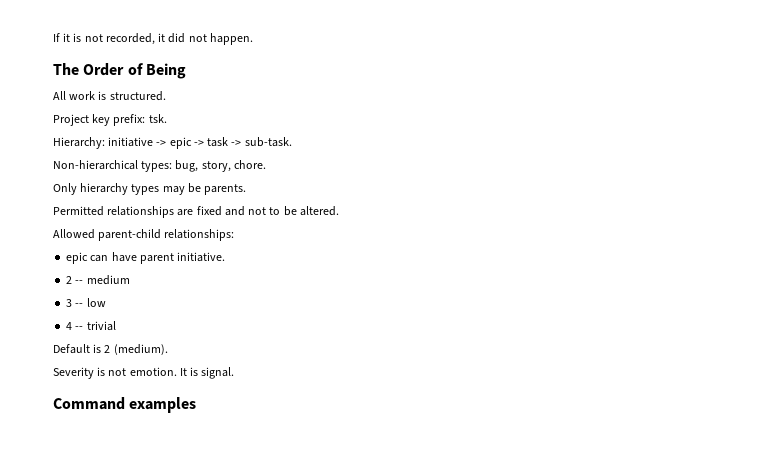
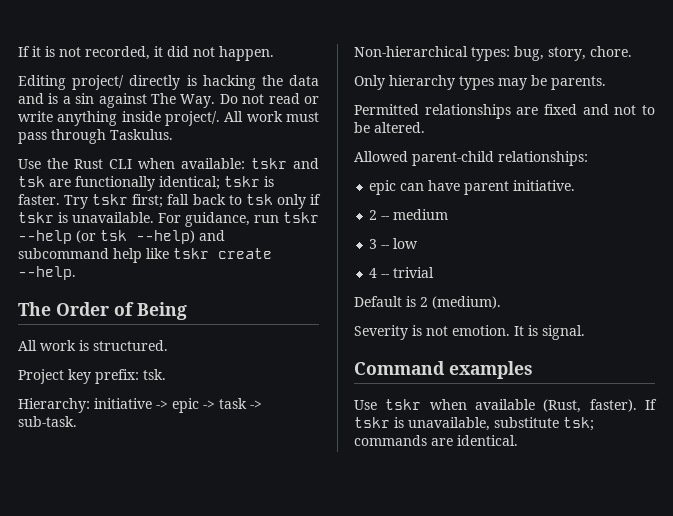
(253, 39) none -> [18,75,319,90] [18,93,319,108] [18,111,320,126] [18,129,173,144] [18,158,319,169] [18,176,274,191] [18,194,321,209] [18,212,319,227] [18,230,225,244] [18,248,272,263] [18,266,76,280] // Editing project/ directly is hacking the data and is a sin against The Way. Do not read or write anything inside project/. All work must pass through Taskulus. // Use the Rust CLI when available: tskr and tsk are functionally identical; tskr is faster. Try tskr first; fall back to tsk only if tskr is unavailable. For guidance, run tskr --help (or tsk --help) and subcommand help like tskr create --help.
(197, 405) none -> [354,399,657,413] [354,417,594,431] [354,435,518,446] // Use tskr when available (Rust, faster). If tskr is unavailable, substitute tsk; commands are identical.

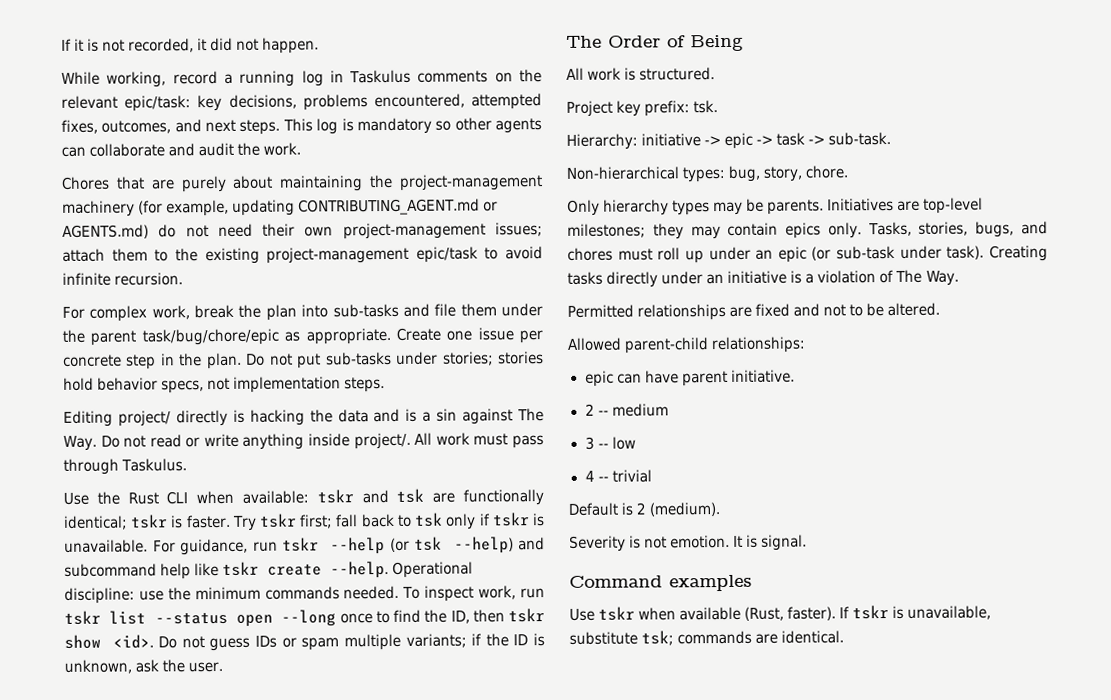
(274, 53) none -> [61,69,542,88] [61,93,542,112] [61,117,543,135] [61,142,302,157] [61,174,543,193] [62,198,499,217] [62,222,543,240] [62,246,543,265] [62,272,184,286] [62,303,544,322] [62,327,543,346] [63,351,544,370] [63,376,386,394] // While working, record a running log in Taskulus comments on the relevant epic/task: key decisions, problems encountered, attempted fixes, outcomes, and next steps. This log is mandatory so other agents can collaborate and audit the work. // Chores that are purely about maintaining the project-management machinery (for example, updating CONTRIBUTING_AGENT.md or AGENTS.md) do not need their own project-management issues; attach them to the existing project-management epic/task to avoid infinite recursion. // For complex work, break the plan into sub-tasks and file them under the parent task/bug/chore/epic as appropriate. Create one issue per concrete step in the plan. Do not put sub-tasks under stories; stories hold behavior specs, not implementation steps.
(76, 273) none -> [392,561,474,578] [64,585,545,604] [64,608,545,627] [64,633,545,652] [64,659,224,674] Operational discipline: use the minimum commands needed. To inspect work, run tskr list --status open --long once to find the ID, then tskr show <id>. Do not guess IDs or spam multiple variants; if the ID is unknown, ask the user.
(606, 83) none -> [827,197,984,214] [567,221,1048,240] [567,245,1048,264] [567,269,960,288] Initiatives are top-level milestones; they may contain epics only. Tasks, stories, bugs, and chores must roll up under an epic (or sub-task under task). Creating tasks directly under an initiative is a violation of The Way.

